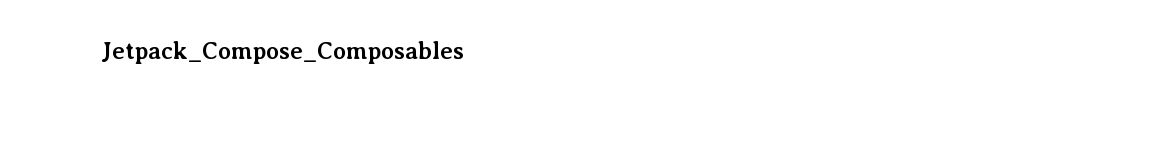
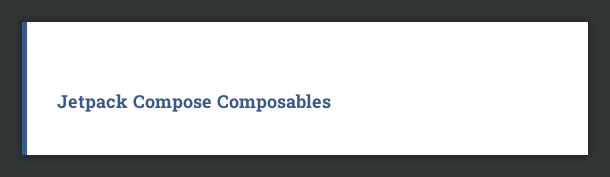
[101,41,464,64] Jetpack_Compose_Composables -> [57,94,331,112] Jetpack Compose Composables

